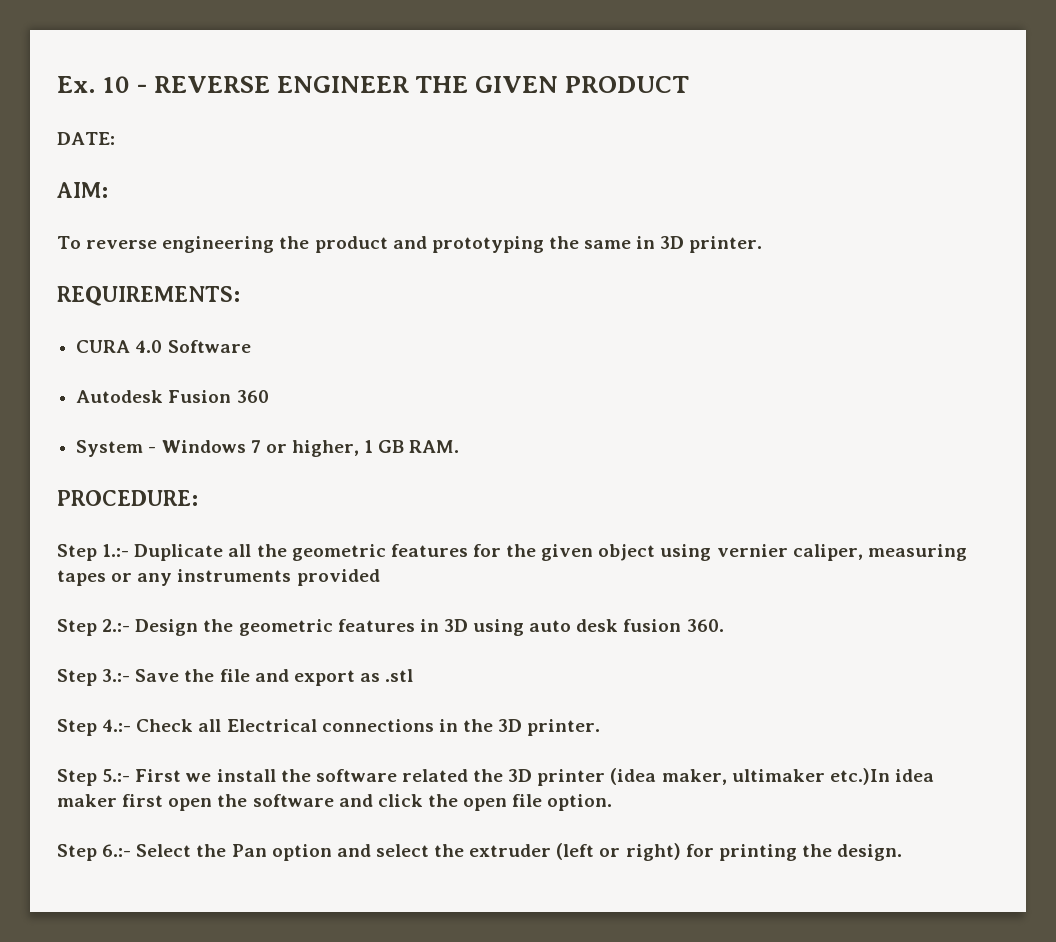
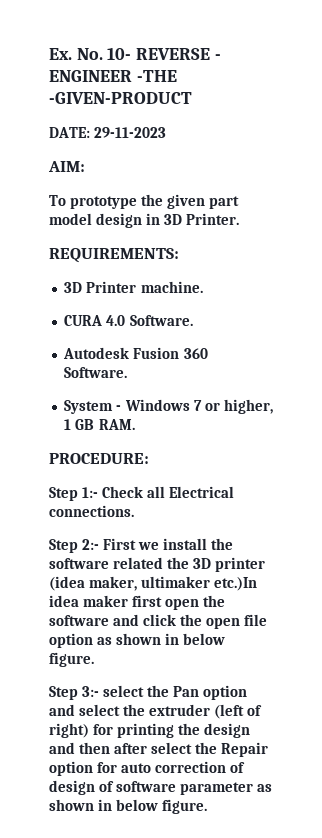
[102,76,690,93] 10 - REVERSE ENGINEER THE GIVEN PRODUCT -> [76,47,221,60] [49,70,177,82] [49,92,192,104] No. 10- REVERSE - ENGINEER -THE -GIVEN-PRODUCT
(115, 138) none -> [94,127,167,138] 29-11-2023
[86,236,763,253] reverse engineering the product and prototyping the same in 3D printer. -> [70,194,240,209] [49,213,240,228] prototype the given part model design in 3D Printer.
(240, 296) none -> [64,281,203,293] // 3D Printer machine.
[167,340,251,353] Software -> [129,315,193,326] Software.
(269, 396) none -> [64,367,128,378] Software.
[102,544,967,561] [57,569,380,586] [57,619,724,636] [57,669,414,686] [57,719,601,736] [57,769,131,786] 1.:- Duplicate all the geometric features for the given object using vernier caliper, measuring tapes or any instruments provided // Step 2.:- Design the geometric features in 3D using auto desk fusion 360. // Step 3.:- Save the file and export as .stl // Step 4.:- Check all Electrical connections in the 3D printer. // Step 5.:- -> [82,486,235,498] [49,505,134,517] [49,539,100,553] 1:- Check all Electrical connections. // Step 2:-
[547,794,613,811] [57,844,192,861] option. // Step 6.:- Select -> [49,633,226,648] [49,652,94,667] [49,685,145,700] option as shown in below figure. // Step 3:- select
[599,848,621,857] or -> [247,705,263,716] of
[837,844,903,861] design. -> [204,723,251,738] [49,742,269,757] [49,761,246,776] [49,780,273,795] [49,799,208,814] design and then after select the Repair option for auto correction of design of software parameter as shown in below figure.

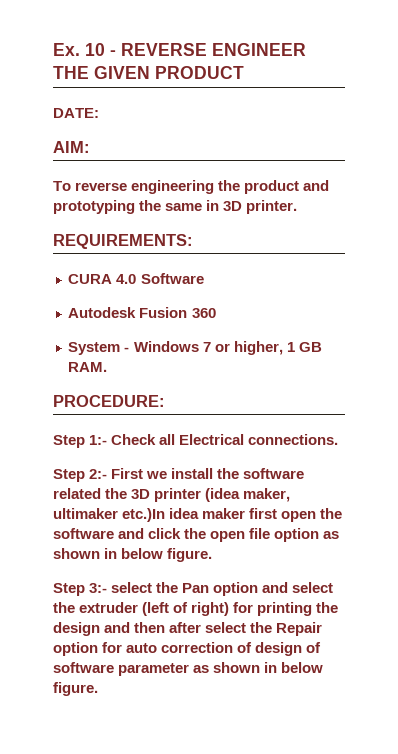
[76,47,221,60] [49,70,177,82] [49,92,192,104] No. 10- REVERSE - ENGINEER -THE -GIVEN-PRODUCT -> [85,43,306,56] [53,66,244,79] 10 - REVERSE ENGINEER THE GIVEN PRODUCT
[94,127,167,138] 29-11-2023 -> (99, 113) none
[70,194,240,209] [49,213,143,228] prototype the given part model design -> [75,180,330,194] [53,200,203,214] reverse engineering the product and prototyping the same
[186,213,240,225] Printer. -> [246,200,298,214] printer.
[64,281,203,293] // 3D Printer machine. -> (193, 241) none
[129,315,193,326] Software. -> [140,273,204,284] Software
[64,367,128,378] Software. -> (216, 313) none

